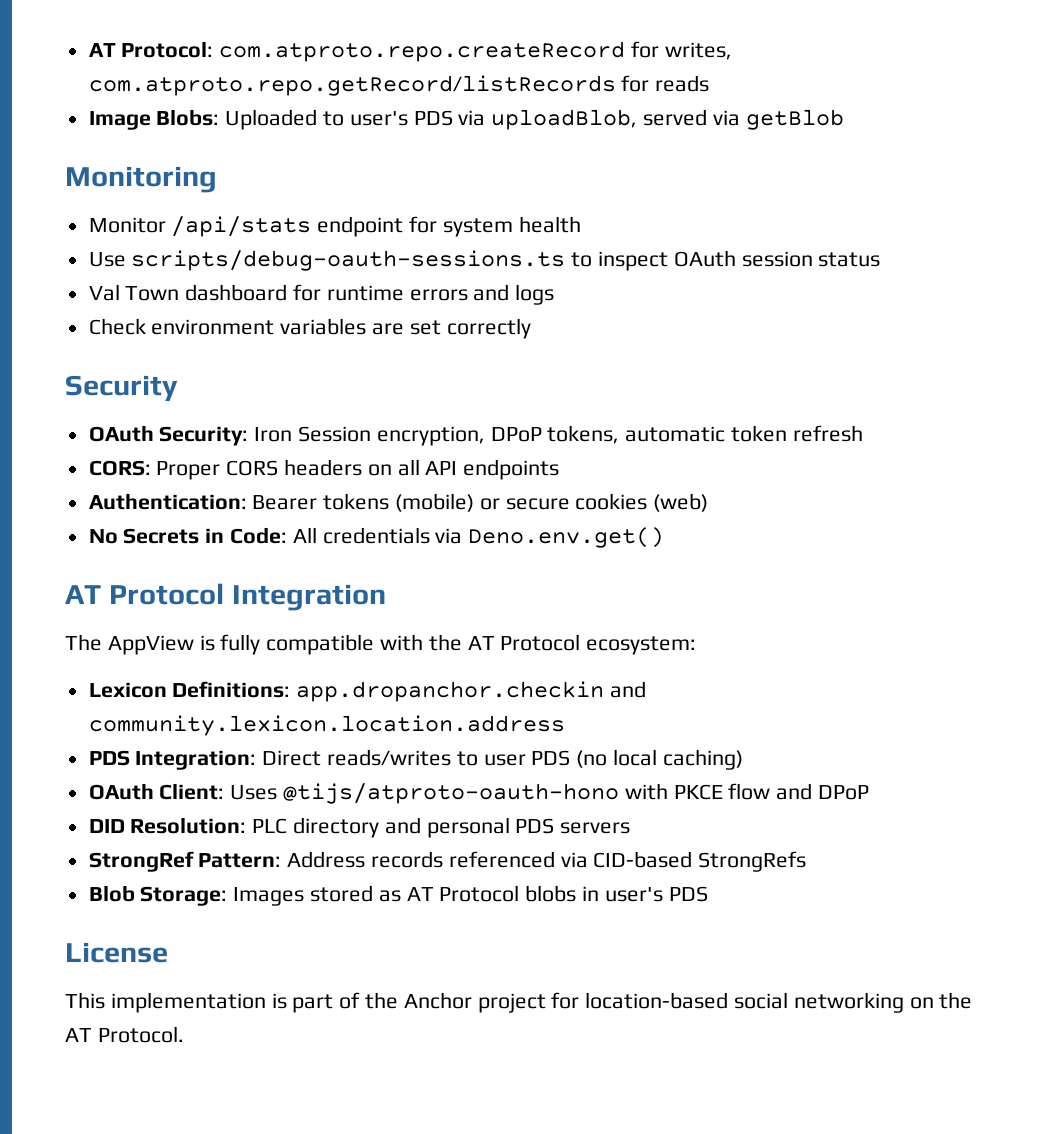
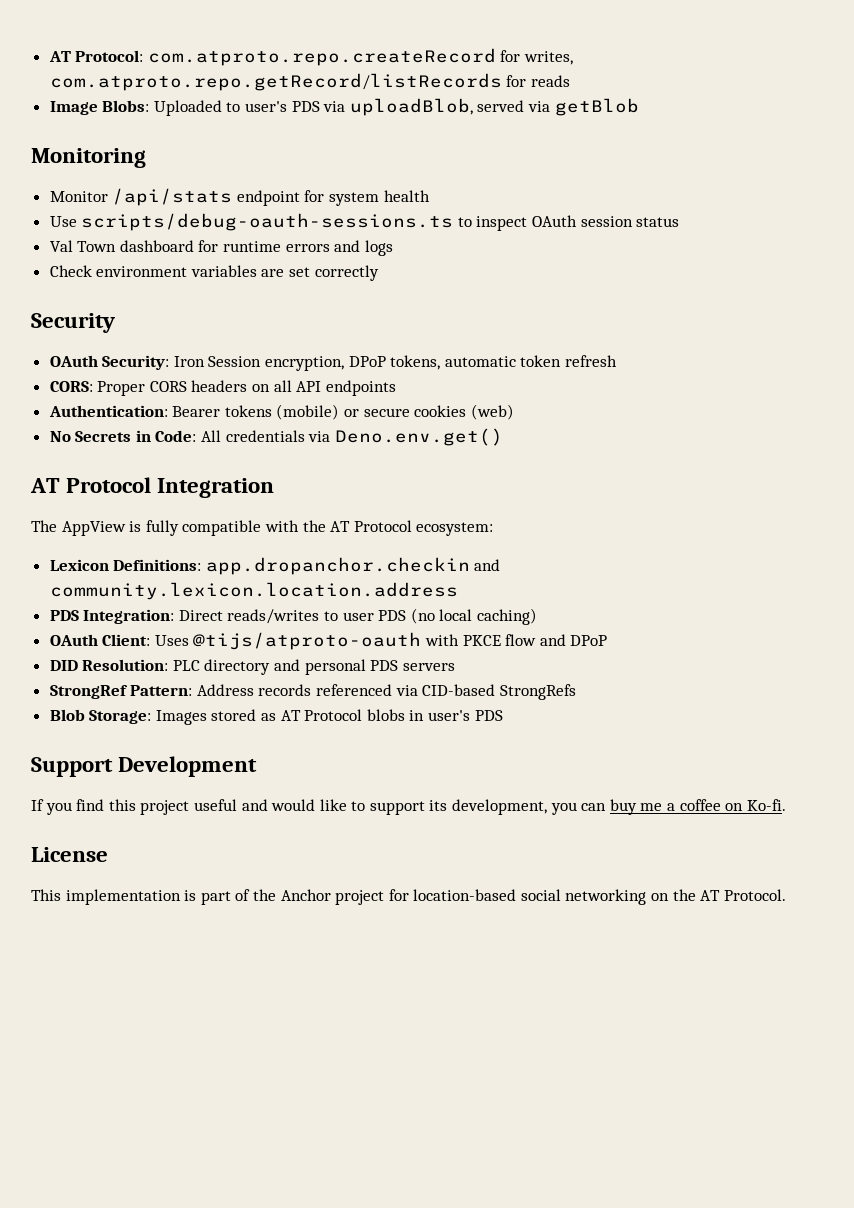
[283,783,620,804] @tijs/atproto-oauth-hono -> [193,632,422,650] @tijs/atproto-oauth
(708, 894) none -> [31,756,258,777] [31,799,786,815] // Support Development // If you find this project useful and would like to support its development, you can buy me a coffee on Ko-fi.

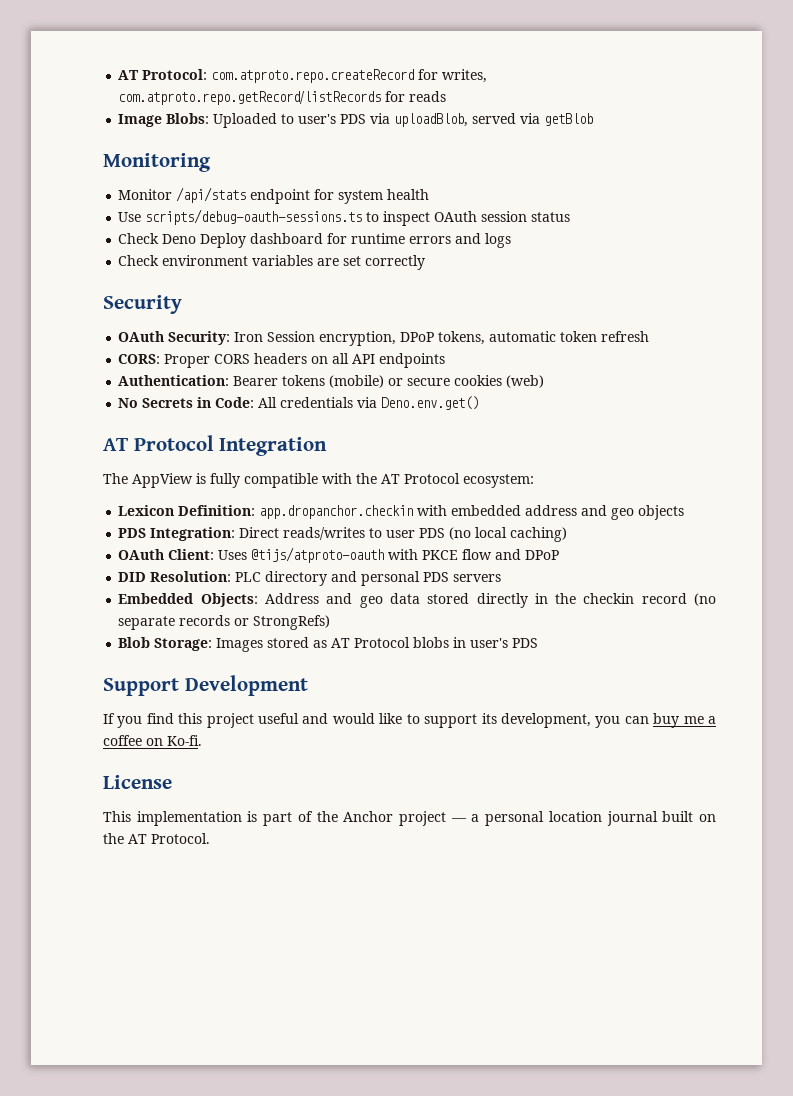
[49,240,117,252] Val Town -> [118,233,247,248] Check Deno Deploy
[113,557,501,575] [49,582,458,600] Definitions: app.dropanchor.checkin and community.lexicon.location.address -> [178,505,685,520] Definition: app.dropanchor.checkin with embedded address and geo objects
[49,684,576,700] StrongRef Pattern: Address records referenced via CID-based StrongRefs -> [118,593,716,608] [118,615,331,630] Embedded Objects: Address and geo data stored directly in the checkin record (no separate records or StrongRefs)
[388,889,647,905] for location-based social networking -> [450,811,694,826] — a personal location journal built

